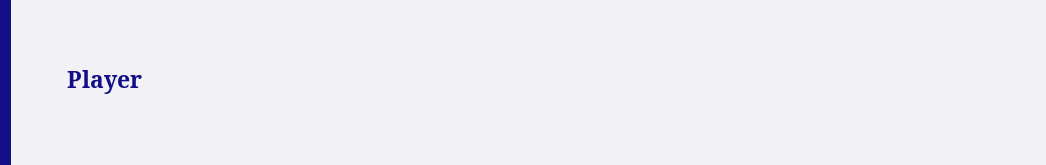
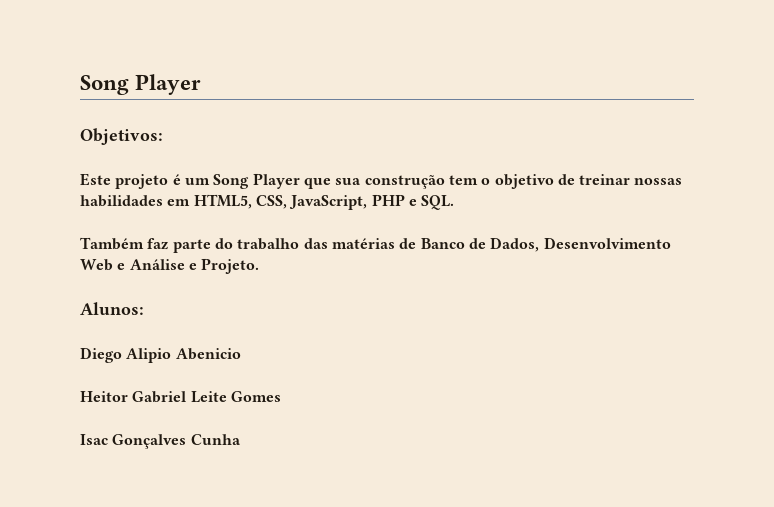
[67,70,142,94] Player -> [80,74,202,95] [80,128,163,145] [80,173,683,189] [80,194,455,210] [80,237,671,253] [80,258,260,274] [80,302,144,315] [80,347,241,363] [80,391,281,403] [80,434,241,449] Song Player // Objetivos: // Este projeto é um Song Player que sua construção tem o objetivo de treinar nossas habilidades em HTML5, CSS, JavaScript, PHP e SQL. // Também faz parte do trabalho das matérias de Banco de Dados, Desenvolvimento Web e Análise e Projeto. // Alunos: // Diego Alipio Abenicio // Heitor Gabriel Leite Gomes // Isac Gonçalves Cunha

